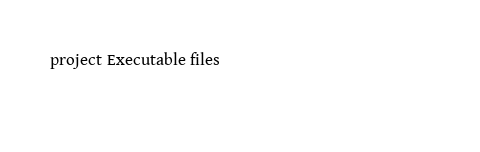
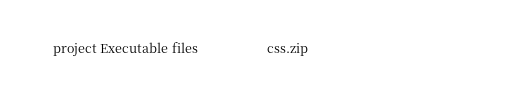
(221, 58) none -> [267,43,308,56] css.zip

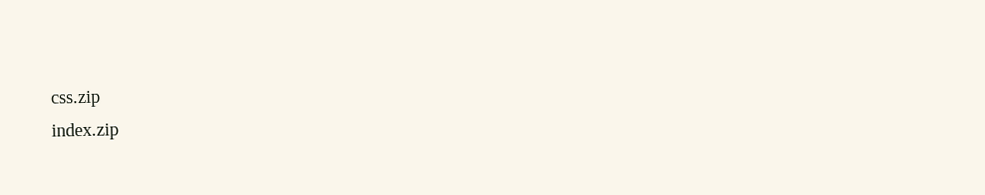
[53,42,198,57] project Executable files -> (50, 99) none
(308, 49) none -> [51,122,119,141] // index.zip

